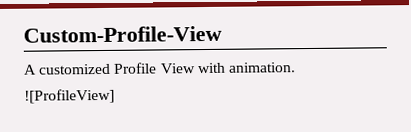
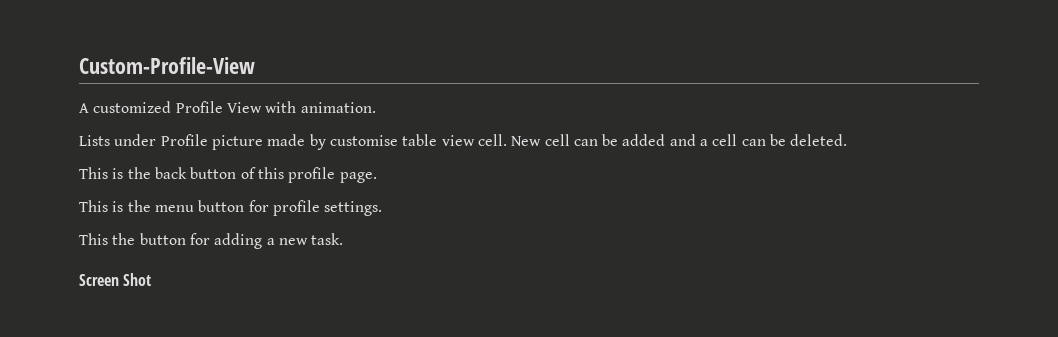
[24,88,115,104] ![ProfileView] -> [79,134,848,150] [79,167,377,183] [79,200,383,216] [79,233,344,249] [79,273,152,286] Lists under Profile picture made by customise table view cell. New cell can be added and a cell can be deleted. // This is the back button of this profile page. // This is the menu button for profile settings. // This the button for adding a new task. // Screen Shot

